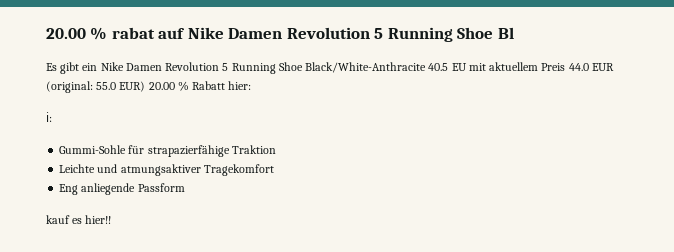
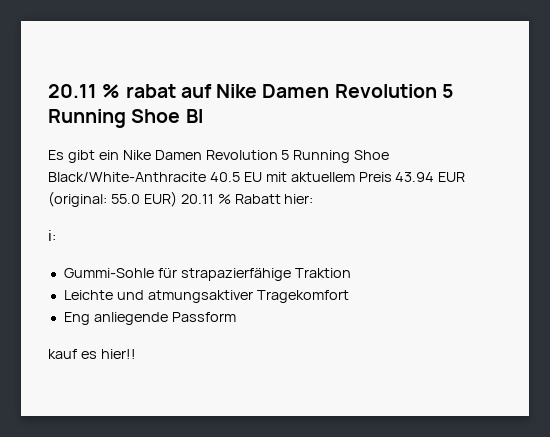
[46,28,86,39] 20.00 -> [48,84,97,98] 20.11
[568,63,589,71] 44.0 -> [395,172,435,182] 43.94
[148,82,175,90] 20.00 -> [180,194,214,204] 20.11

